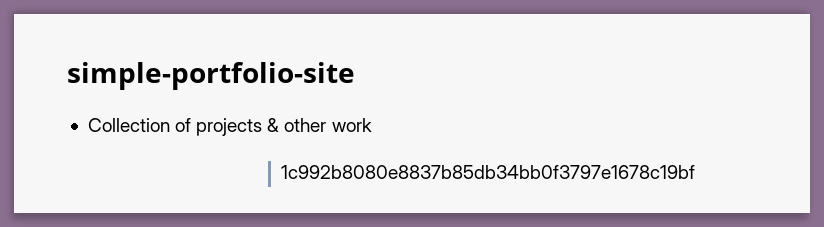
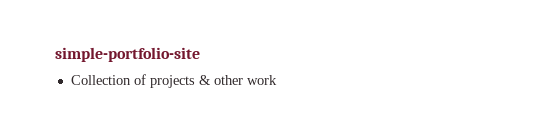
[281,165,696,179] // 1c992b8080e8837b85db34bb0f3797e1678c19bf -> (277, 80) none

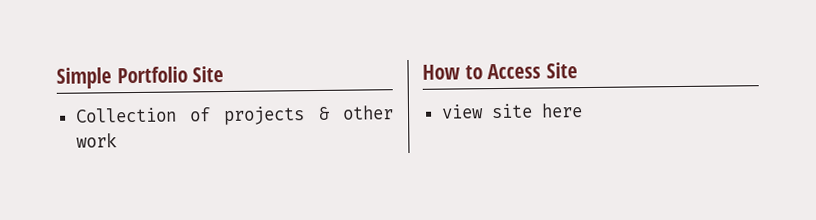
[55,47,200,62] simple-portfolio-site -> [56,66,225,89] Simple Portfolio Site
(277, 80) none -> [422,62,579,80] [440,103,583,119] // How to Access Site // view site here

